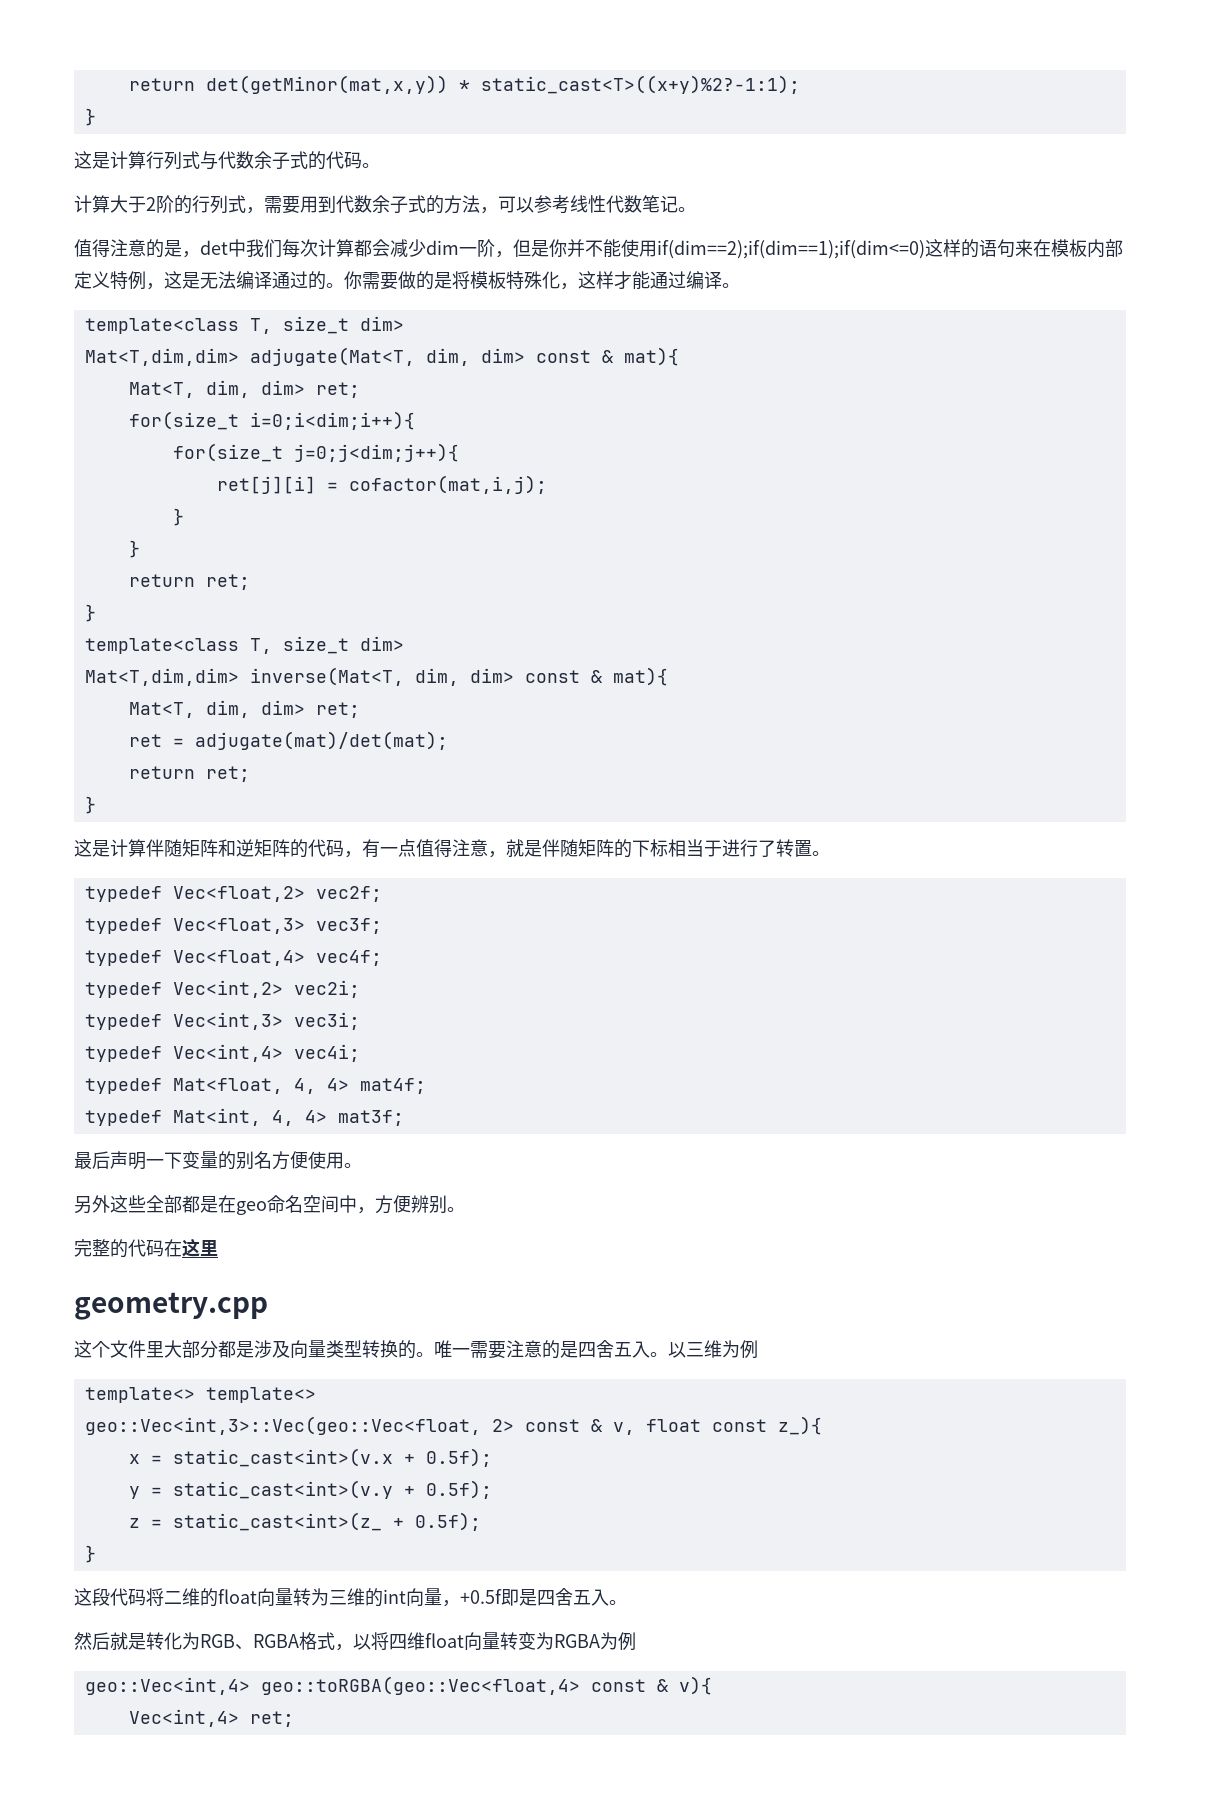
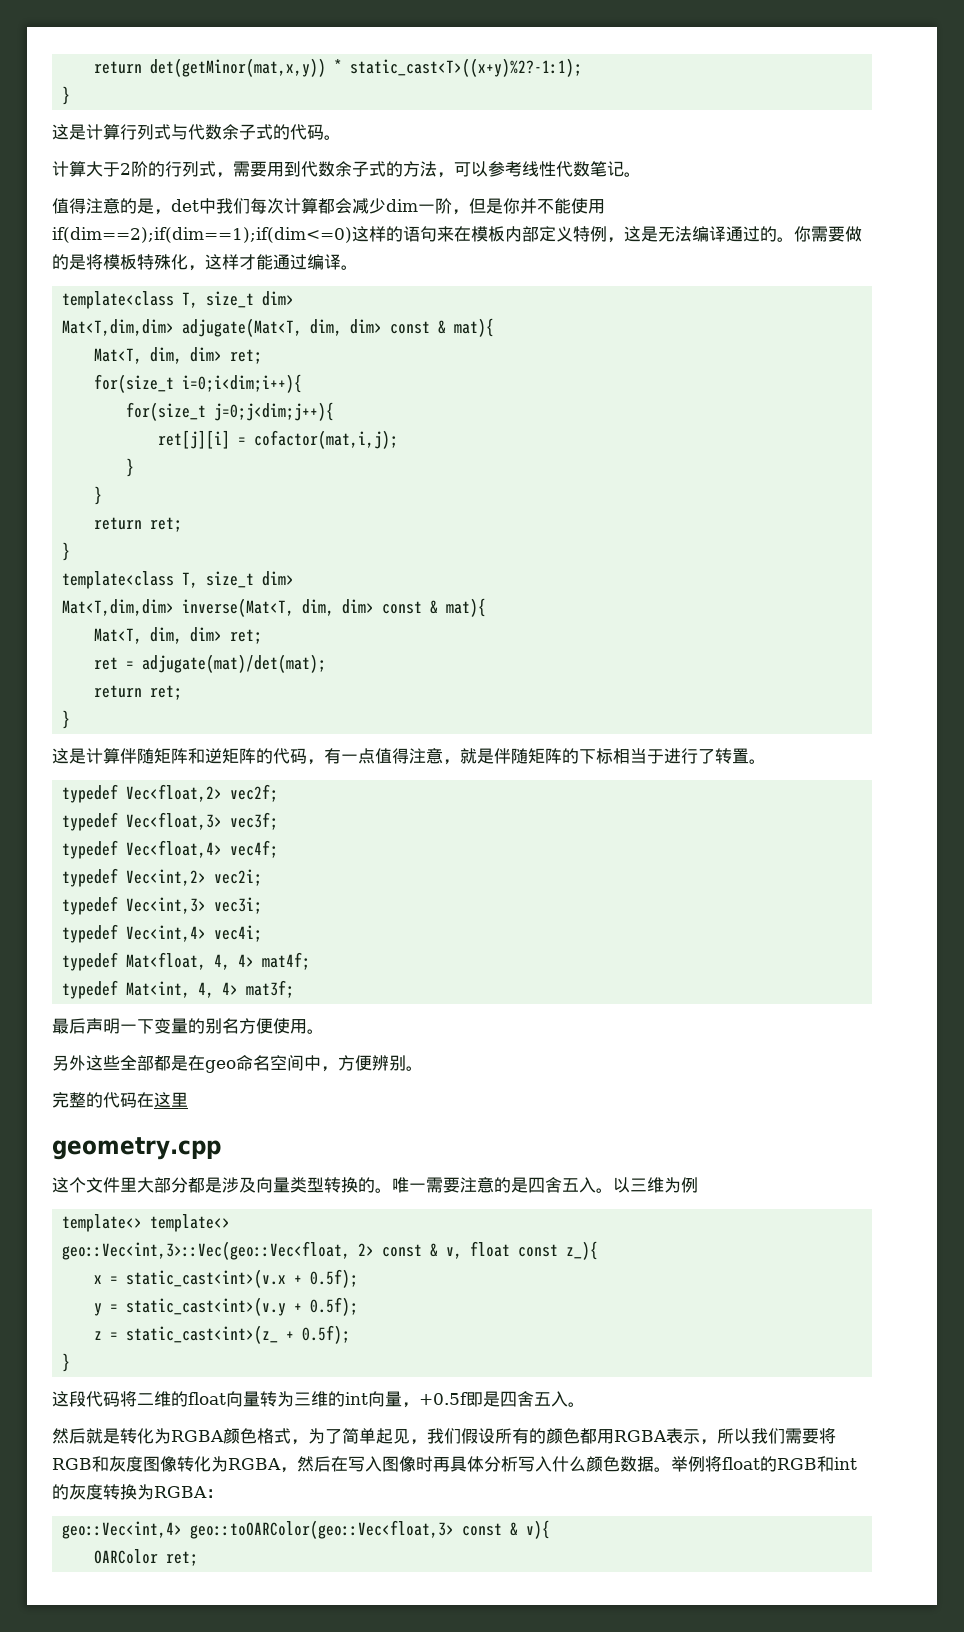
[200,1632,636,1651] RGB、RGBA格式，以将四维float向量转变为RGBA为例 -> [171,1428,836,1445] [52,1456,857,1473] [52,1484,223,1500] RGBA颜色格式，为了简单起见，我们假设所有的颜色都用RGBA表示，所以我们需要将RGB和灰度图像转化为RGBA，然后在写入图像时再具体分析写入什么颜色数据。举例将float的RGB和int的灰度转换为RGBA：
[260,1676,580,1695] geo::toRGBA(geo::Vec<float,4> -> [190,1520,455,1539] geo::toOARColor(geo::Vec<float,3>
[128,1709,239,1727] Vec<int,4> -> [94,1549,159,1564] OARColor

